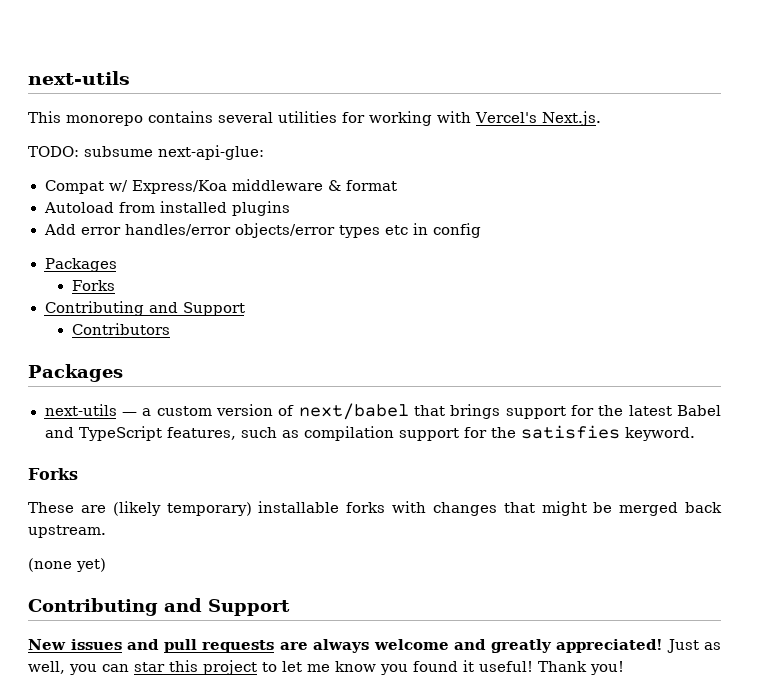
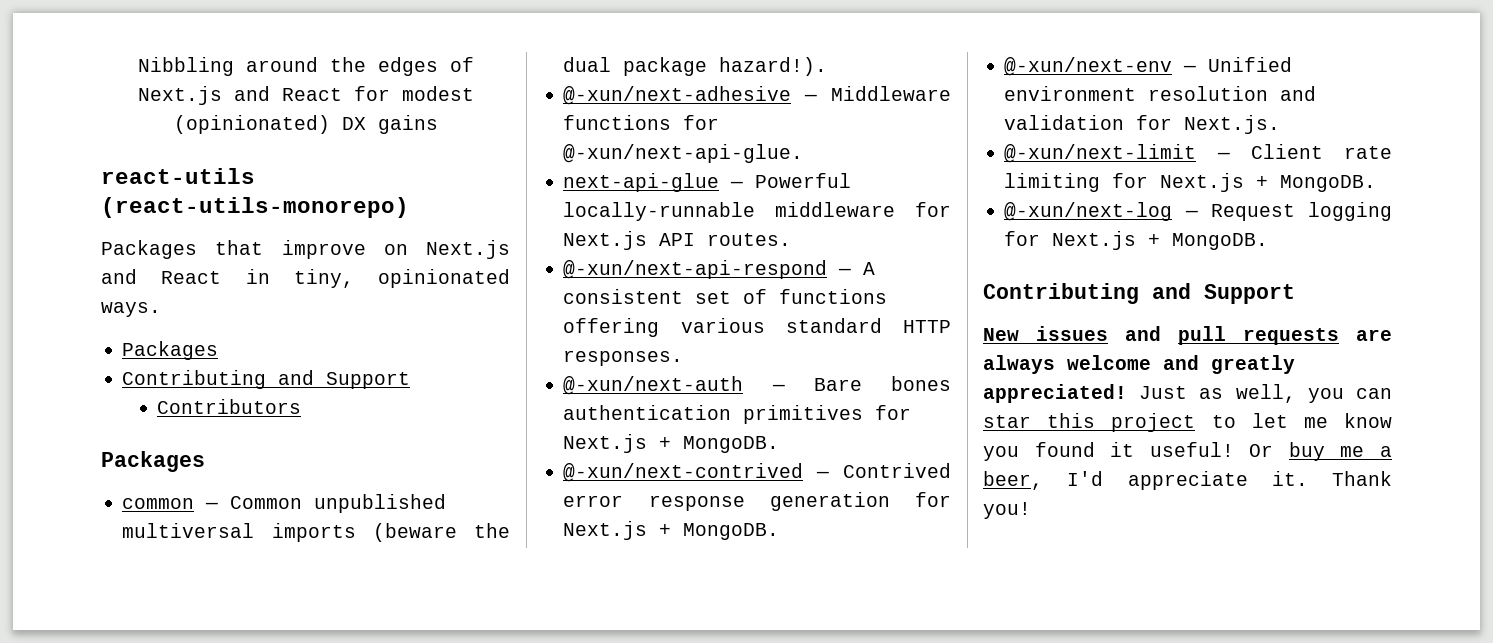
[28,71,130,85] [28,111,601,126] [28,145,264,160] [44,179,397,194] [43,201,290,216] [43,223,481,238] [44,258,117,272] [71,280,115,291] next-utils // This monorepo contains several utilities for working with Vercel's Next.js. // TODO: subsume next-api-glue: // Compat w/ Express/Koa middleware & format // Autoload from installed plugins // Add error handles/error objects/error types etc in config // Packages // Forks -> [137,57,474,76] [137,86,474,105] [173,115,438,134] [101,168,255,184] [101,197,409,218] [101,240,510,259] [101,269,510,288] [101,302,161,317] [122,341,219,360] Nibbling around the edges of Next.js and React for modest (opinionated) DX gains // react-utils (react-utils-monorepo) // Packages that improve on Next.js and React in tiny, opinionated ways. // Packages
[44,403,721,420] [44,425,695,441] [28,468,78,480] [28,501,723,516] [28,525,106,538] [28,558,106,572] next-utils — a custom version of next/babel that brings support for the latest Babel and TypeScript features, such as compilation support for the satisfies keyword. // Forks // These are (likely temporary) installable forks with changes that might be merged back upstream. // (none yet) -> [122,494,447,513] [122,523,510,542] [563,57,828,76] [563,86,951,105] [563,115,720,130] [563,144,804,163] [563,173,852,192] [563,202,951,221] [563,231,792,250] [563,260,876,279] [563,289,888,304] [563,318,951,337] [563,350,684,366] [563,376,951,395] [563,405,912,424] [563,434,780,453] [563,463,951,482] [563,492,951,511] [563,521,780,540] [1004,57,1293,76] [1004,86,1317,101] [1004,115,1281,134] [1004,144,1392,163] [1004,173,1377,192] [1004,202,1392,221] [1004,231,1269,250] common — Common unpublished multiversal imports (beware the dual package hazard!). // @-xun/next-adhesive — Middleware functions for @-xun/next-api-glue. // next-api-glue — Powerful locally-runnable middleware for Next.js API routes. // @-xun/next-api-respond — A consistent set of functions offering various standard HTTP responses. // @-xun/next-auth — Bare bones authentication primitives for Next.js + MongoDB. // @-xun/next-contrived — Contrived error response generation for Next.js + MongoDB. // @-xun/next-env — Unified environment resolution and validation for Next.js. // @-xun/next-limit — Client rate limiting for Next.js + MongoDB. // @-xun/next-log — Request logging for Next.js + MongoDB.
(533, 666) none -> [1249,442,1392,461] [983,471,1308,490] Or buy me a beer, I'd appreciate it.

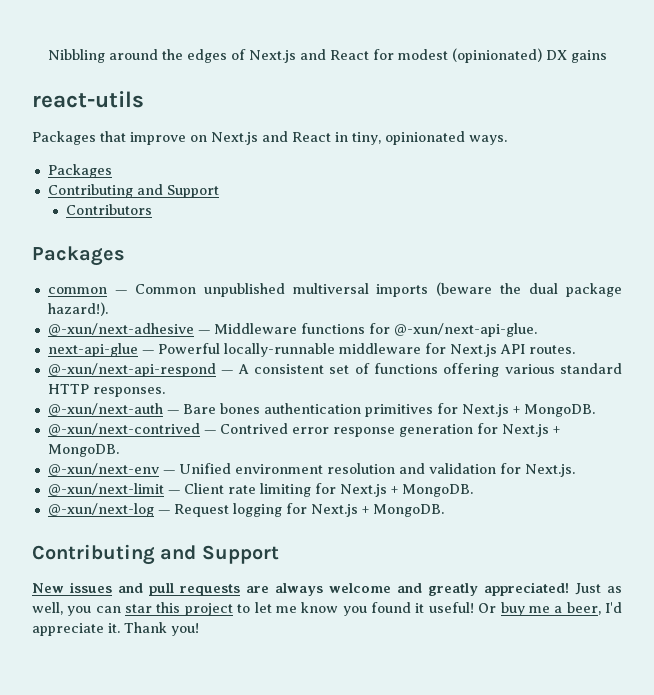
[101,197,409,218] (react-utils-monorepo) -> (144, 99) none

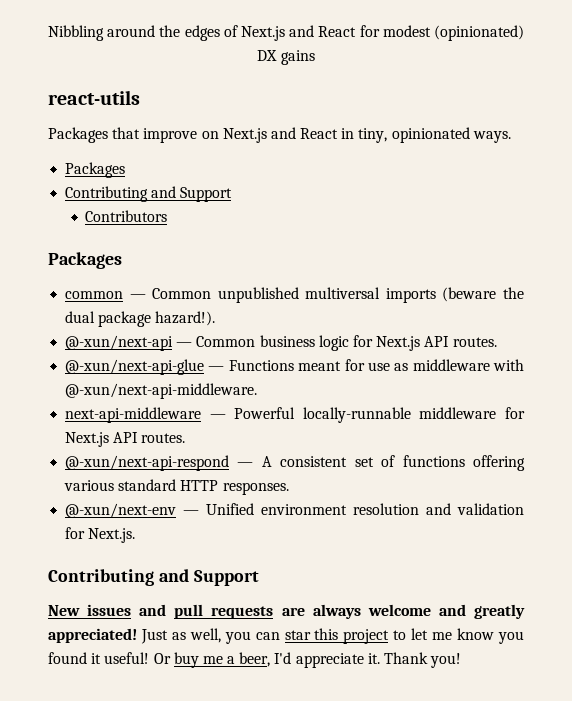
[47,323,537,337] [47,343,138,357] @-xun/next-adhesive — Middleware functions for @-xun/next-api-glue. // next-api-glue -> [65,335,497,351] [65,359,524,375] [65,383,258,399] [65,407,202,423] @-xun/next-api — Common business logic for Next.js API routes. // @-xun/next-api-glue — Functions meant for use as middleware with @-xun/next-api-middleware. // next-api-middleware
[47,403,595,417] [47,423,560,437] [47,444,119,457] // @-xun/next-auth — Bare bones authentication primitives for Next.js + MongoDB. // @-xun/next-contrived — Contrived error response generation for Next.js + MongoDB. -> (289, 488) none
[47,483,473,497] [47,503,444,517] // @-xun/next-limit — Client rate limiting for Next.js + MongoDB. // @-xun/next-log — Request logging for Next.js + MongoDB. -> (136, 535) none

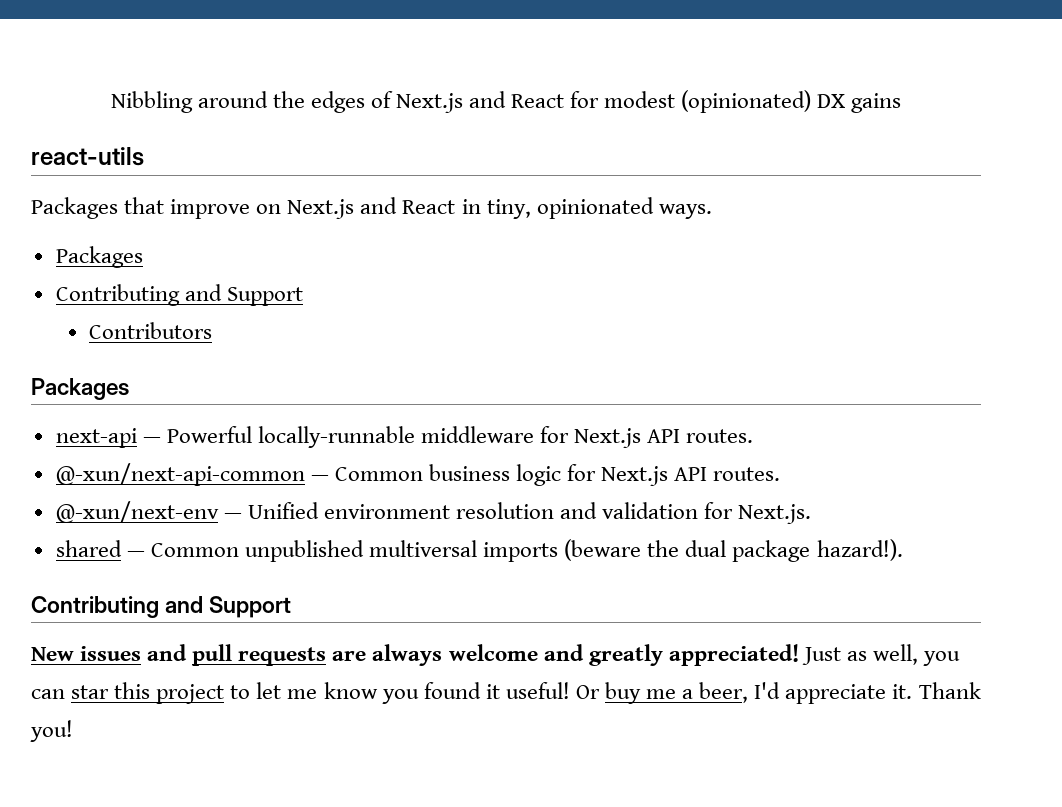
[65,291,124,299] common -> [55,426,754,448] [55,463,781,486] [55,501,812,524] [55,540,122,557] next-api — Powerful locally-runnable middleware for Next.js API routes. // @-xun/next-api-common — Common business logic for Next.js API routes. // @-xun/next-env — Unified environment resolution and validation for Next.js. // shared
[65,335,497,351] [65,359,524,375] [65,383,258,399] [65,407,525,423] [65,432,186,447] [65,455,525,471] [64,479,289,495] [65,503,524,518] [65,527,136,543] // @-xun/next-api — Common business logic for Next.js API routes. // @-xun/next-api-glue — Functions meant for use as middleware with @-xun/next-api-middleware. // next-api-middleware — Powerful locally-runnable middleware for Next.js API routes. // @-xun/next-api-respond — A consistent set of functions offering various standard HTTP responses. // @-xun/next-env — Unified environment resolution and validation for Next.js. -> (903, 550) none

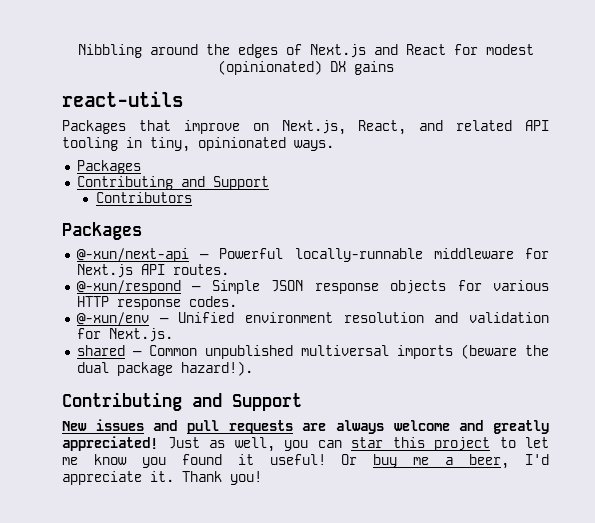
[287,197,456,219] Next.js and React -> [281,120,549,135] [62,137,118,151] Next.js, React, and related API tooling
[55,428,137,448] next-api -> [76,248,189,262] @-xun/next-api
[55,463,781,486] [55,501,219,523] @-xun/next-api-common — Common business logic for Next.js API routes. // @-xun/next-env -> [76,280,549,294] [76,296,237,310] [76,312,149,326] @-xun/respond — Simple JSON response objects for various HTTP response codes. // @-xun/env

